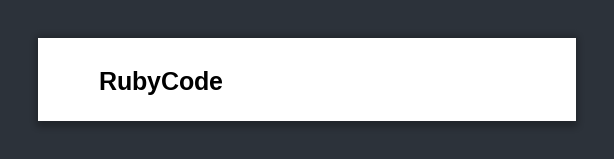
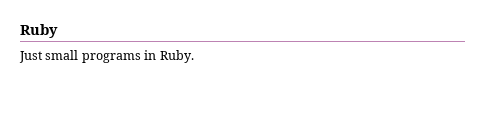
[99,71,223,95] RubyCode -> [20,24,58,38] [19,50,194,63] Ruby // Just small programs in Ruby.

